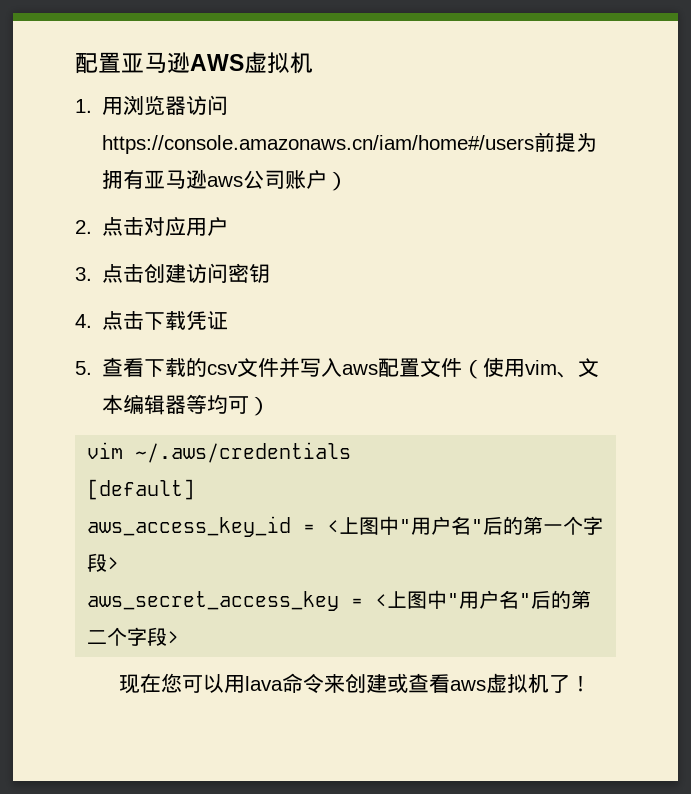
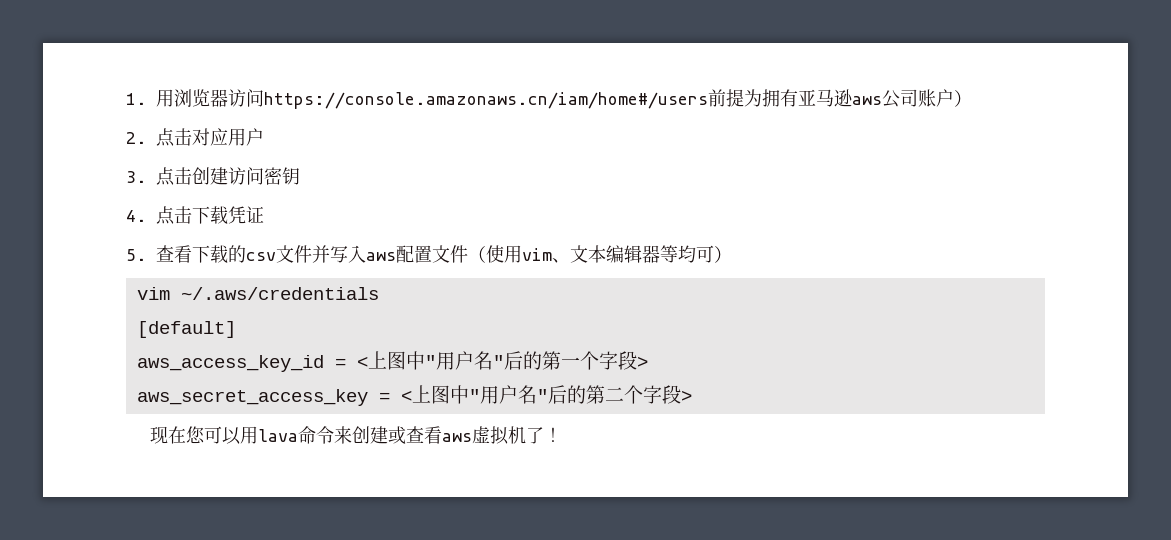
[75,52,313,74] 配置亚马逊AWS虚拟机 // -> (126, 99) none

